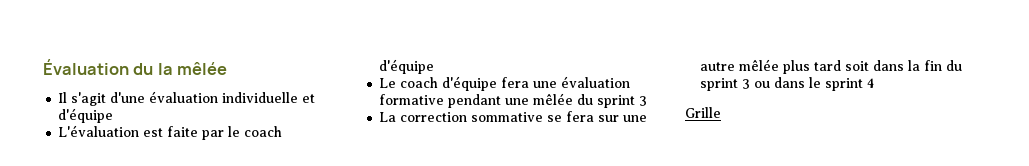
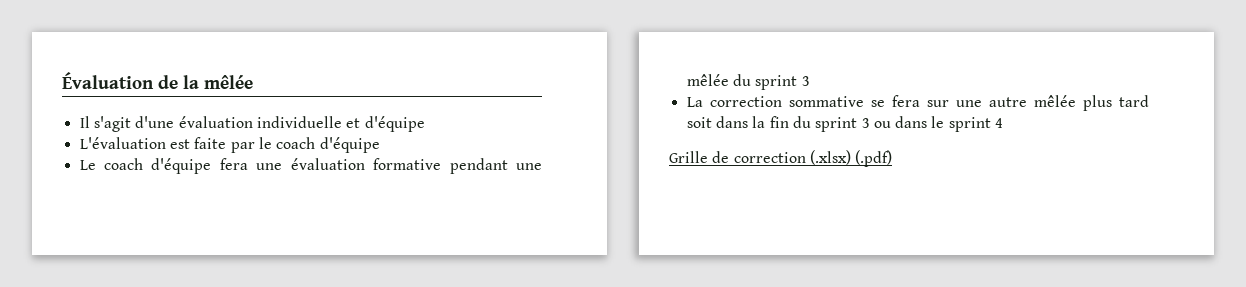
[133,63,154,75] du -> [158,75,178,89] de
(721, 112) none -> [712,150,893,167] de correction (.xlsx) (.pdf)

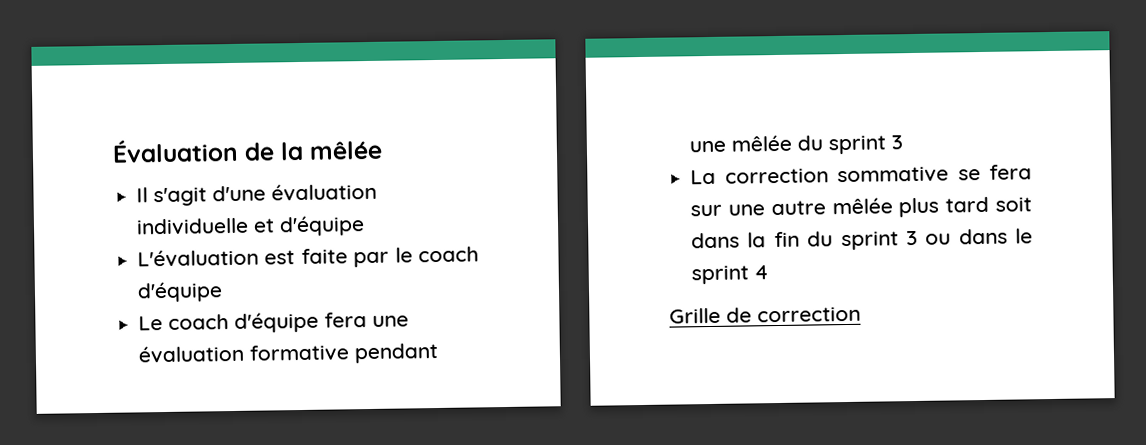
[809,150,893,167] (.xlsx) (.pdf) -> (861, 314) none

